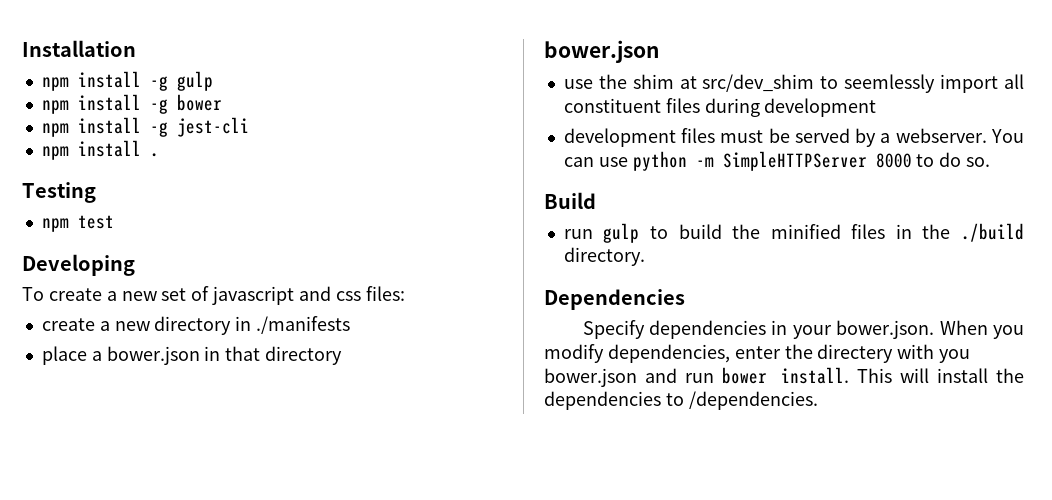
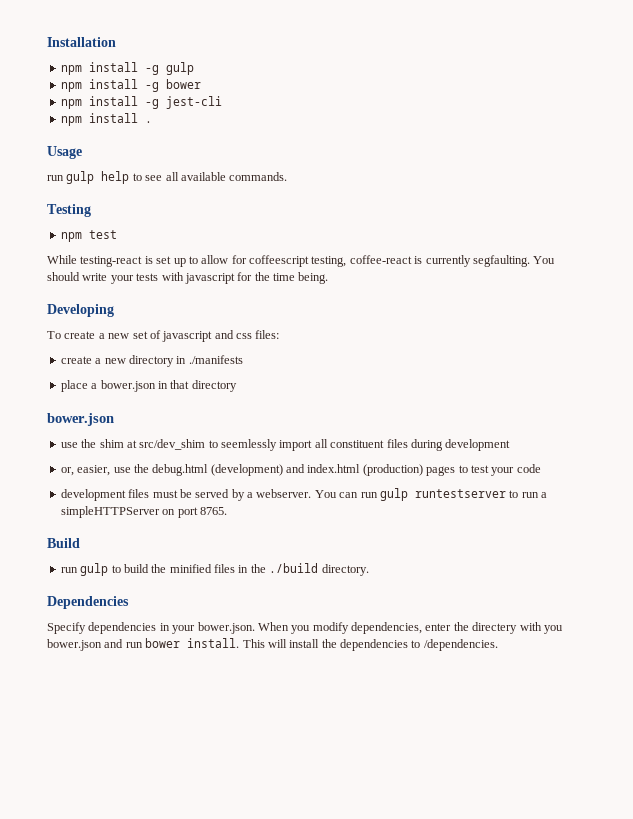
[22,182,96,203] [41,215,114,232] Testing // npm test -> [47,146,82,159] [47,171,288,184] [47,204,91,217] [60,230,117,242] [47,255,556,267] [47,272,329,284] Usage // run gulp help to see all available commands. // Testing // npm test // While testing-react is set up to allow for coffeescript testing, coffee-react is currently segfaulting. You should write your tests with javascript for the time being.
(877, 107) none -> [60,464,541,476] // or, easier, use the debug.html (development) and index.html (production) pages to test your code
[598,151,991,171] use python -m SimpleHTTPServer 8000 to do so. -> [360,488,547,501] [60,506,227,518] run gulp runtestserver to run a simpleHTTPServer on port 8765.

